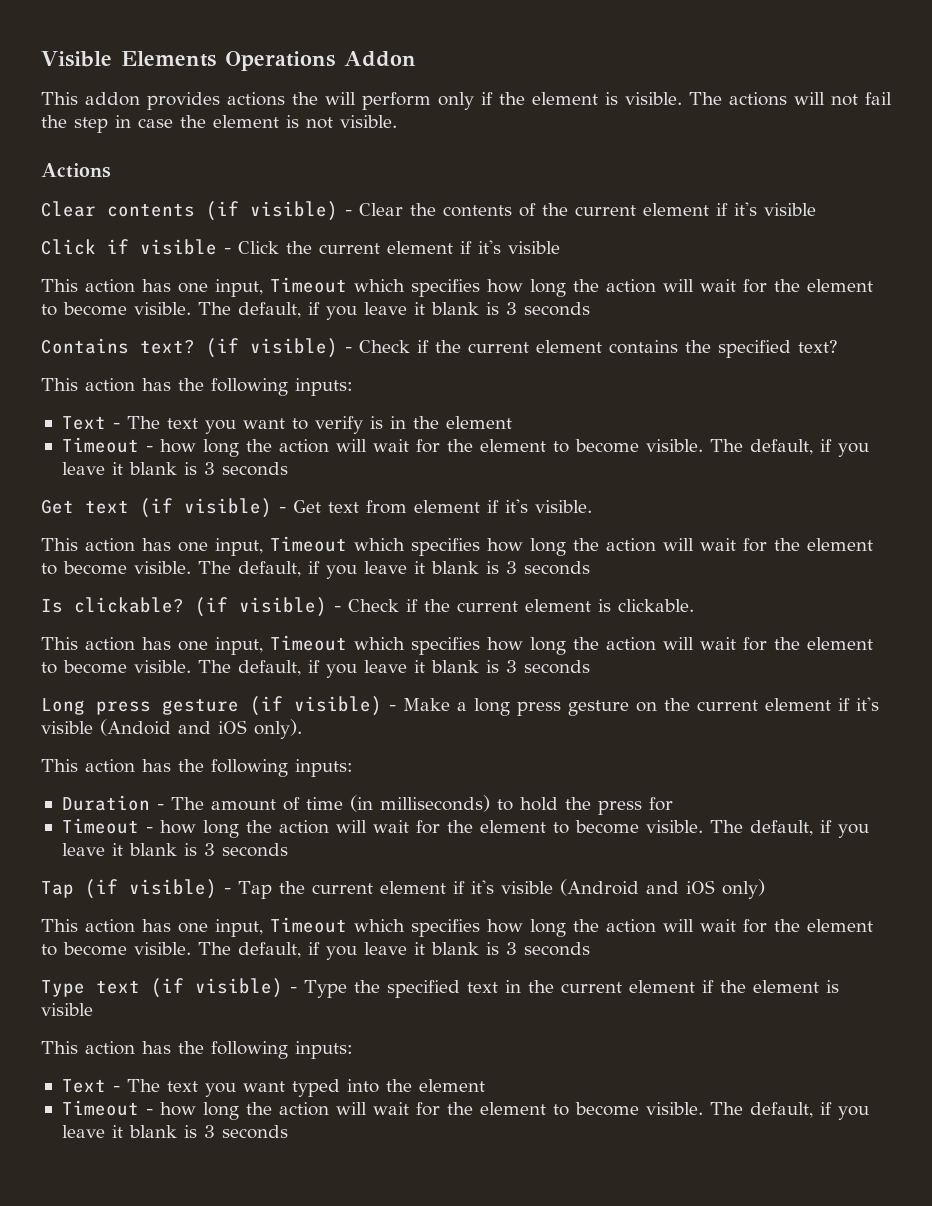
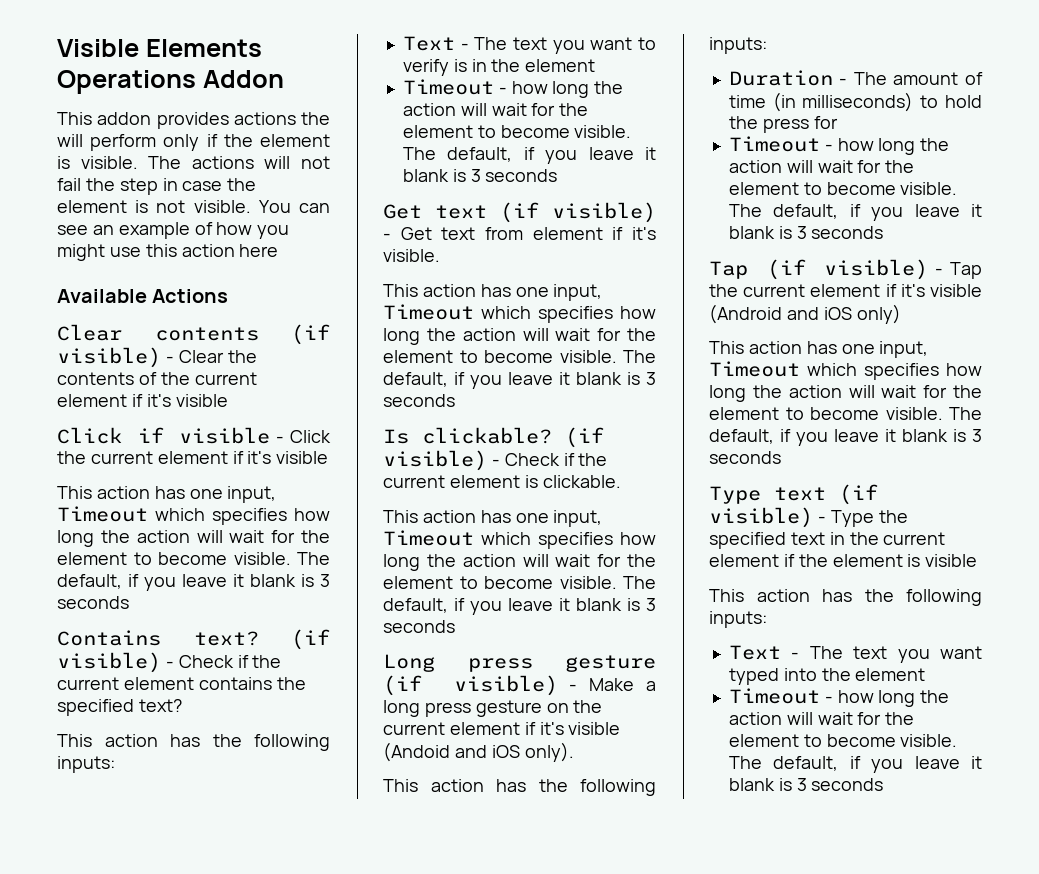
(397, 121) // -> [258,200,330,213] [57,222,290,239] [57,244,279,261] [57,289,147,303] You can see an example of how you might use this action here // Available

